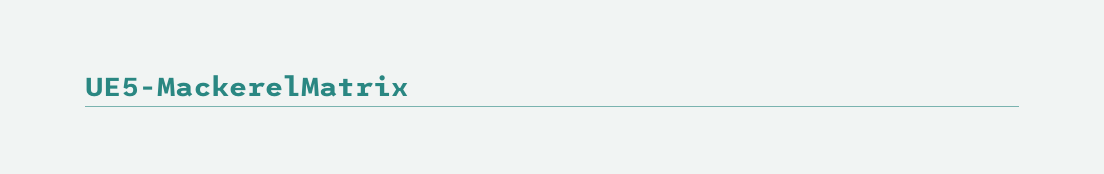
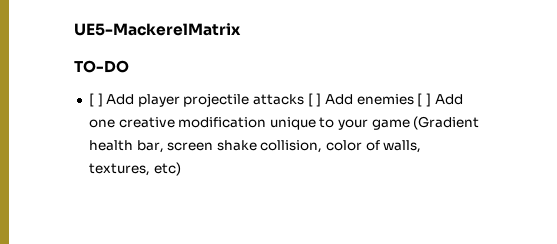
(409, 86) none -> [74,60,129,73] [88,93,463,107] [88,116,480,130] [88,140,422,153] [88,162,181,176] // TO-DO // [ ] Add player projectile attacks [ ] Add enemies [ ] Add one creative modification unique to your game (Gradient health bar, screen shake collision, color of walls, textures, etc)

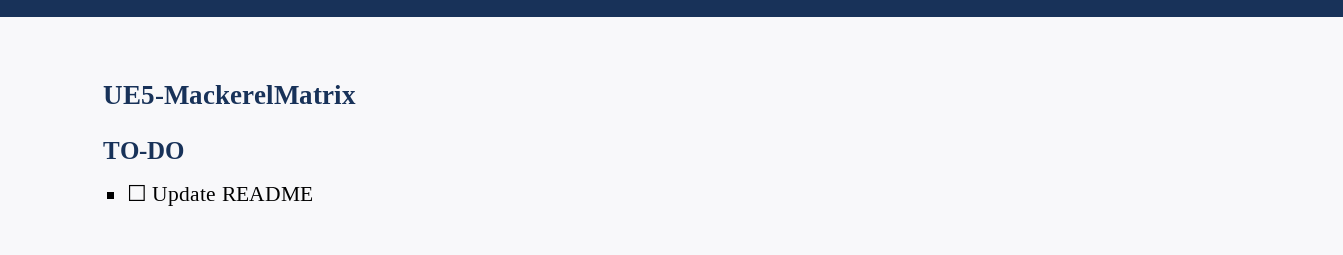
[88,93,463,107] [88,116,480,130] [88,140,422,153] [88,162,181,176] [ ] Add player projectile attacks [ ] Add enemies [ ] Add one creative modification unique to your game (Gradient health bar, screen shake collision, color of walls, textures, etc) -> [126,184,314,206] ☐ Update README

